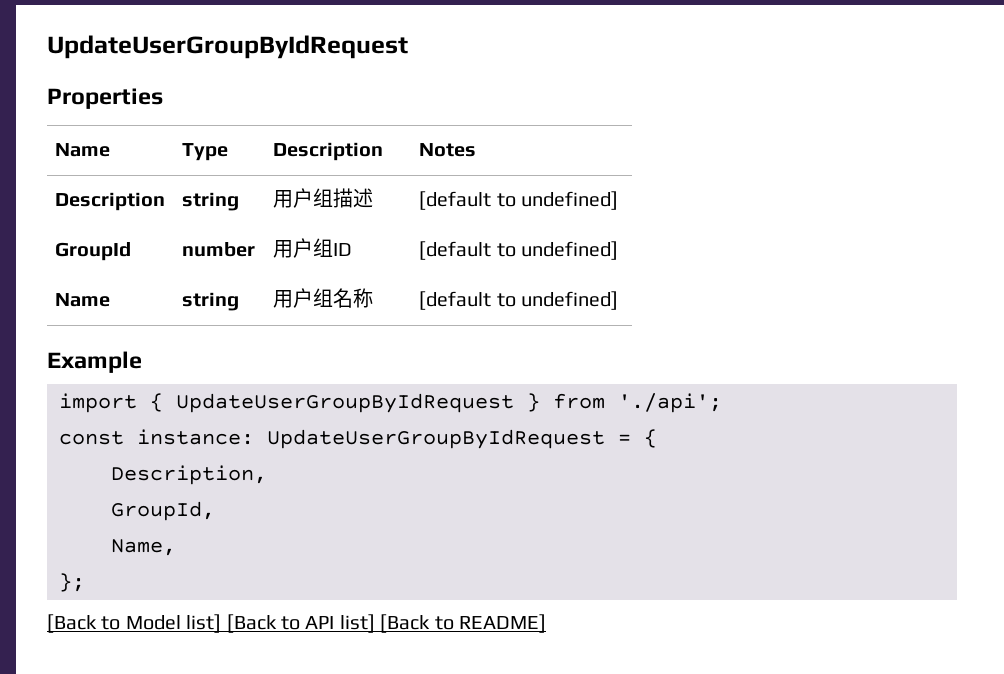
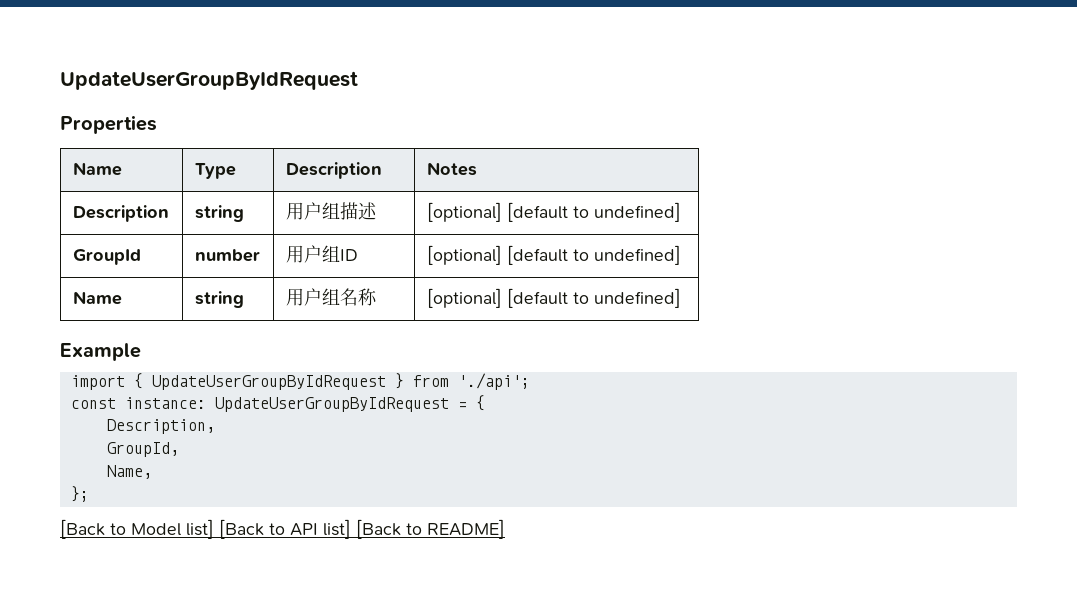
(374, 198) none -> [426,202,502,222] [optional]
(353, 249) none -> [426,245,502,265] [optional]
(374, 298) none -> [426,288,502,308] [optional]

